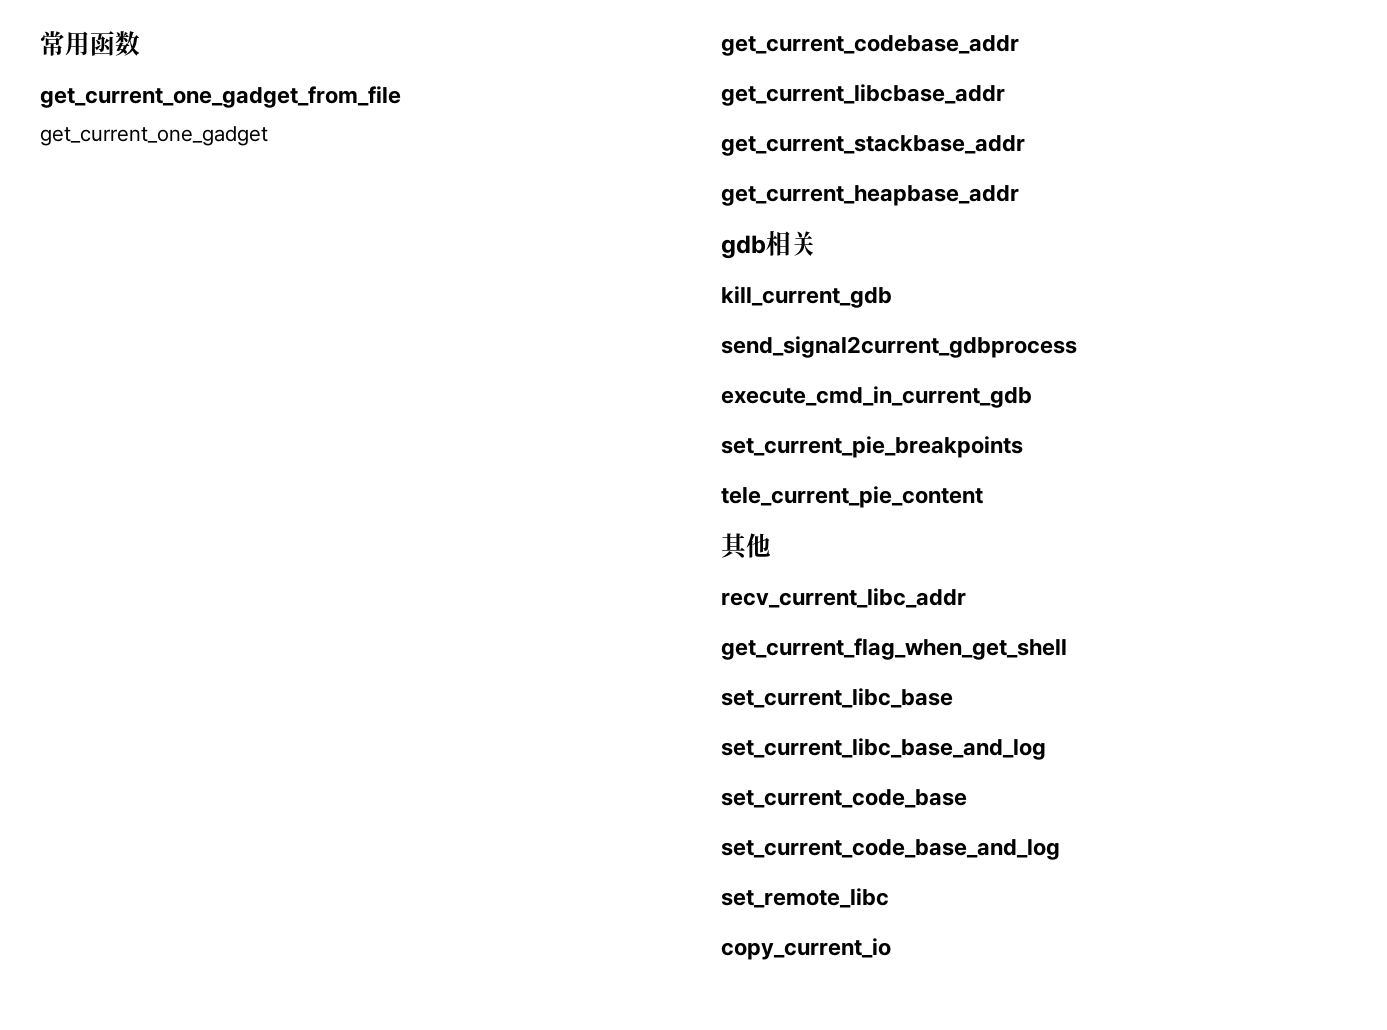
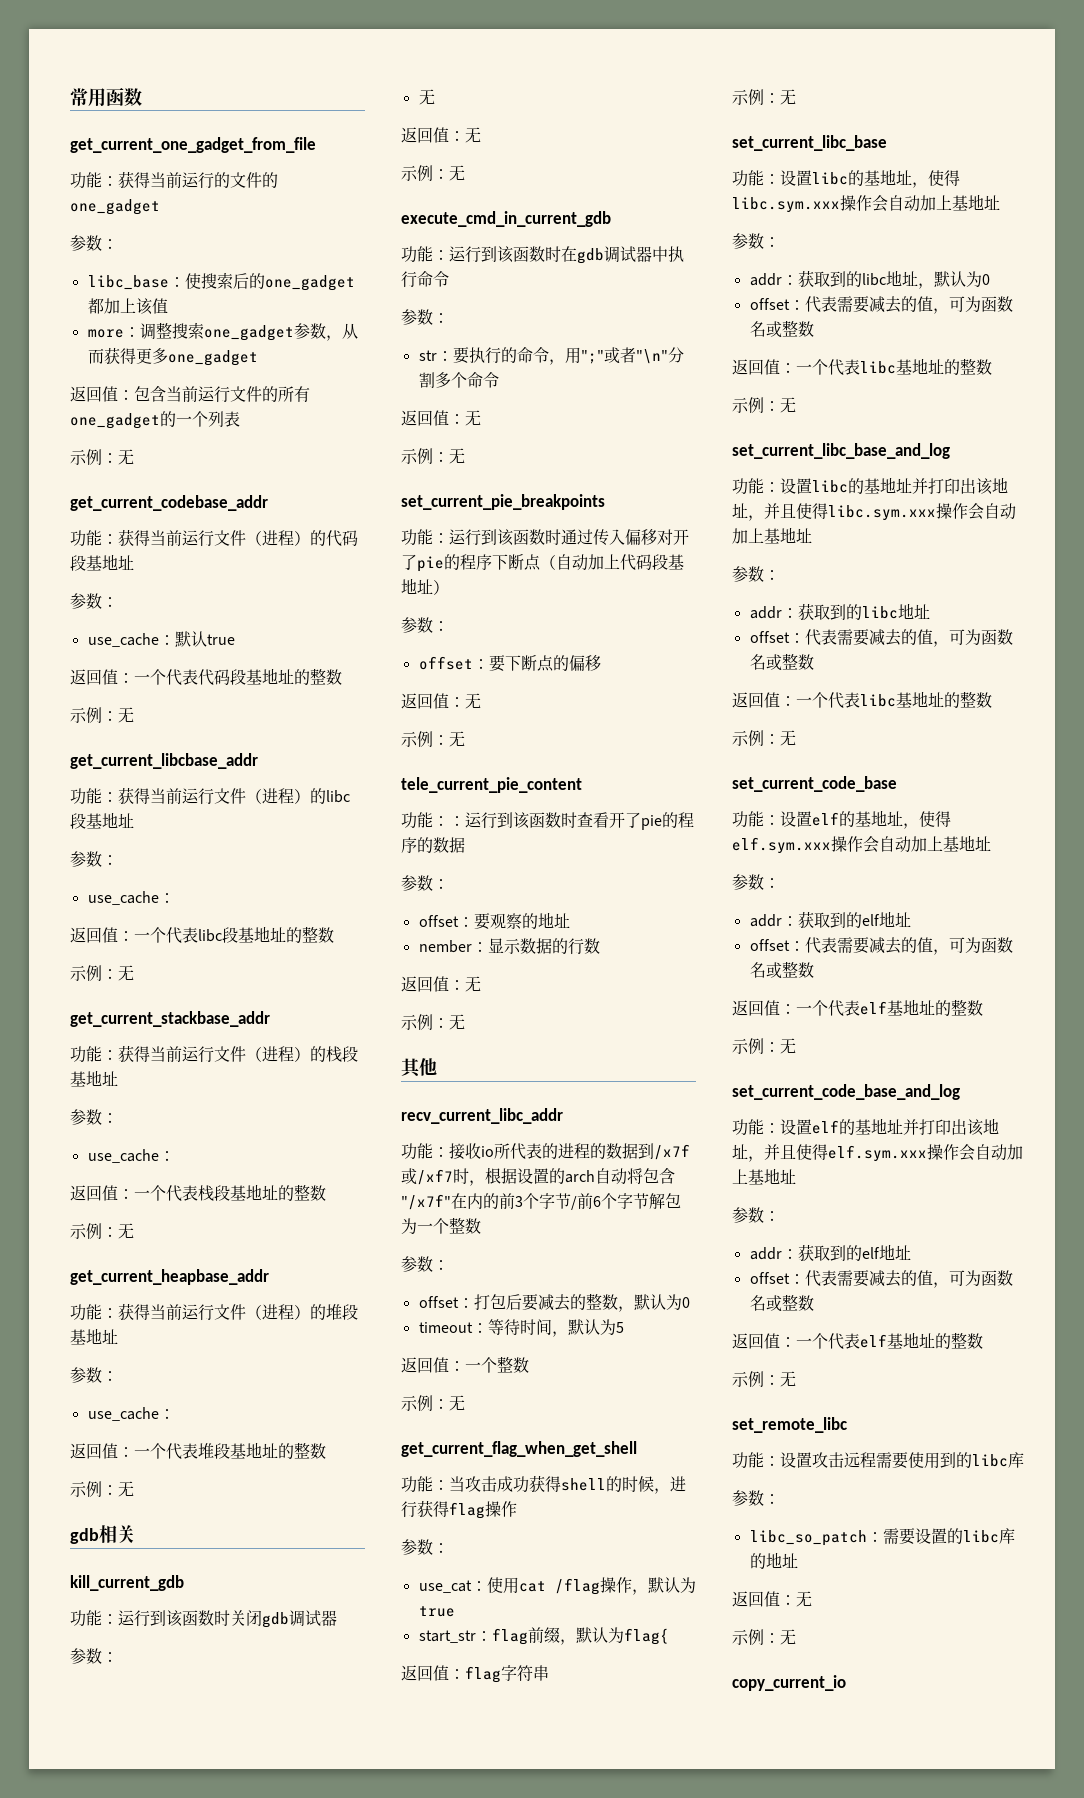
[40,126,268,146] [721,35,1019,56] [721,84,1005,106] [721,135,1025,156] [721,185,1019,206] [721,231,816,259] [721,286,892,308] [721,336,1077,358] [721,386,1032,408] [721,436,1023,458] [721,486,983,508] [721,533,771,560] [721,588,966,608] [721,638,1067,660] [721,688,953,708] [721,738,1046,760] [721,789,967,808] [721,839,1060,860] [721,888,889,908] get_current_one_gadget // get_current_codebase_addr // get_current_libcbase_addr // get_current_stackbase_addr // get_current_heapbase_addr // gdb相关 // kill_current_gdb // send_signal2current_gdbprocess // execute_cmd_in_current_gdb // set_current_pie_breakpoints // tele_current_pie_content // 其他 // recv_current_libc_addr // get_current_flag_when_get_shell // set_current_libc_base // set_current_libc_base_and_log // set_current_code_base // set_current_code_base_and_log // set_remote_libc -> [70,171,278,189] [70,199,160,215] [70,235,118,251] [87,272,355,291] [87,298,168,315] [87,322,358,341] [87,347,258,366] [70,386,310,403] [70,411,240,429] [70,449,134,465] [70,495,268,511] [70,529,358,547] [70,554,134,571] [70,593,118,609] [87,631,235,647] [70,668,342,686] [70,707,134,723] [70,753,258,769] [70,787,350,805] [70,812,134,829] [70,851,118,867] [87,891,175,905] [70,926,334,944] [70,965,134,981] [70,1011,270,1027] [70,1045,358,1063] [70,1070,118,1087] [70,1109,118,1125] [87,1149,175,1163] [70,1184,326,1202] [70,1223,134,1239] [70,1269,269,1285] [70,1303,358,1321] [70,1328,118,1345] [70,1367,118,1383] [87,1407,175,1421] [70,1442,326,1460] [70,1481,134,1497] [70,1525,135,1544] [70,1575,184,1591] [70,1610,337,1628] [70,1648,118,1664] [418,89,435,105] [401,127,481,143] [401,165,465,181] [401,211,611,227] [401,246,684,264] [401,271,449,288] [401,309,449,325] [418,347,684,365] [418,372,499,388] [401,410,481,426] [401,448,465,464] [401,494,605,510] [401,529,689,546] [401,554,684,572] [401,578,449,595] [401,617,449,633] [418,655,601,672] [401,693,481,709] [401,731,465,747] [401,777,582,793] [401,812,694,830] [401,837,465,853] [401,875,449,891] [418,912,570,930] [418,938,600,955] [401,976,481,992] [401,1014,465,1030] [401,1058,437,1078] [401,1108,563,1124] [401,1143,690,1160] [401,1167,675,1186] [401,1193,681,1210] [401,1217,481,1234] [401,1256,449,1272] [418,1293,690,1312] [418,1319,624,1337] [401,1356,529,1373] [401,1395,465,1411] [401,1441,637,1457] [401,1475,686,1494] [401,1500,517,1519] [401,1539,449,1555] [418,1577,696,1595] [418,1606,455,1617] [418,1627,669,1645] [401,1665,549,1683] [732,89,796,105] [732,135,887,151] [732,169,960,188] [732,194,1000,213] [732,233,780,249] [749,270,990,289] [749,296,1013,314] [749,320,814,338] [732,358,992,376] [732,397,796,413] [732,443,950,459] [732,477,1008,495] [732,503,1016,521] [732,527,812,544] [732,566,780,582] [749,603,930,620] [749,629,1013,647] [749,653,814,671] [732,691,992,709] [732,730,796,746] [732,776,897,792] [732,810,951,829] [732,835,991,854] [732,874,780,890] [749,911,911,928] [749,937,1013,955] [749,961,814,979] [732,999,983,1017] [732,1038,796,1054] [732,1084,960,1100] [732,1118,999,1136] [732,1144,1023,1162] [732,1168,796,1185] [732,1207,780,1223] [749,1244,911,1261] [749,1270,1013,1288] [749,1294,814,1312] [732,1332,983,1350] [732,1371,796,1387] [732,1417,847,1433] [732,1452,1024,1469] [732,1490,780,1506] [749,1528,1015,1546] [749,1552,798,1569] [732,1591,812,1607] [732,1629,796,1645] 功能：获得当前运行的文件的one_gadget // 参数： // libc_base：使搜索后的one_gadget都加上该值 // more：调整搜索one_gadget参数，从而获得更多one_gadget // 返回值：包含当前运行文件的所有one_gadget的一个列表 // 示例：无 // get_current_codebase_addr // 功能：获得当前运行文件（进程）的代码段基地址 // 参数： // use_cache：默认true // 返回值：一个代表代码段基地址的整数 // 示例：无 // get_current_libcbase_addr // 功能：获得当前运行文件（进程）的libc段基地址 // 参数： // use_cache： // 返回值：一个代表libc段基地址的整数 // 示例：无 // get_current_stackbase_addr // 功能：获得当前运行文件（进程）的栈段基地址 // 参数： // use_cache： // 返回值：一个代表栈段基地址的整数 // 示例：无 // get_current_heapbase_addr // 功能：获得当前运行文件（进程）的堆段基地址 // 参数： // use_cache： // 返回值：一个代表堆段基地址的整数 // 示例：无 // gdb相关 // kill_current_gdb // 功能：运行到该函数时关闭gdb调试器 // 参数： // 无 // 返回值：无 // 示例：无 // execute_cmd_in_current_gdb // 功能：运行到该函数时在gdb调试器中执行命令 // 参数： // str：要执行的命令，用";"或者"\n"分割多个命令 // 返回值：无 // 示例：无 // set_current_pie_breakpoints // 功能：运行到该函数时通过传入偏移对开了pie的程序下断点（自动加上代码段基地址） // 参数： // offset：要下断点的偏移 // 返回值：无 // 示例：无 // tele_current_pie_content // 功能：：运行到该函数时查看开了pie的程序的数据 // 参数： // offset：要观察的地址 // nember：显示数据的行数 // 返回值：无 // 示例：无 // 其他 // recv_current_libc_addr // 功能：接收io所代表的进程的数据到/x7f或/xf7时，根据设置的arch自动将包含"/x7f"在内的前3个字节/前6个字节解包为一个整数 // 参数： // offset：打包后要减去的整数，默认为0 // timeout：等待时间，默认为5 // 返回值：一个整数 // 示例：无 // get_current_flag_when_get_shell // 功能：当攻击成功获得shell的时候，进行获得flag操作 // 参数： // use_cat：使用cat /flag操作，默认为true // start_str：flag前缀，默认为flag{ // 返回值：flag字符串 // 示例：无 // set_current_libc_base // 功能：设置libc的基地址，使得libc.sym.xxx操作会自动加上基地址 // 参数： // addr：获取到的libc地址，默认为0 // offset：代表需要减去的值，可为函数名或整数 // 返回值：一个代表libc基地址的整数 // 示例：无 // set_current_libc_base_and_log // 功能：设置libc的基地址并打印出该地址，并且使得libc.sym.xxx操作会自动加上基地址 // 参数： // addr：获取到的libc地址 // offset：代表需要减去的值，可为函数名或整数 // 返回值：一个代表libc基地址的整数 // 示例：无 // set_current_code_base // 功能：设置elf的基地址，使得elf.sym.xxx操作会自动加上基地址 // 参数： // addr：获取到的elf地址 // offset：代表需要减去的值，可为函数名或整数 // 返回值：一个代表elf基地址的整数 // 示例：无 // set_current_code_base_and_log // 功能：设置elf的基地址并打印出该地址，并且使得elf.sym.xxx操作会自动加上基地址 // 参数： // addr：获取到的elf地址 // offset：代表需要减去的值，可为函数名或整数 // 返回值：一个代表elf基地址的整数 // 示例：无 // set_remote_libc // 功能：设置攻击远程需要使用到的libc库 // 参数： // libc_so_patch：需要设置的libc库的地址 // 返回值：无 // 示例：无

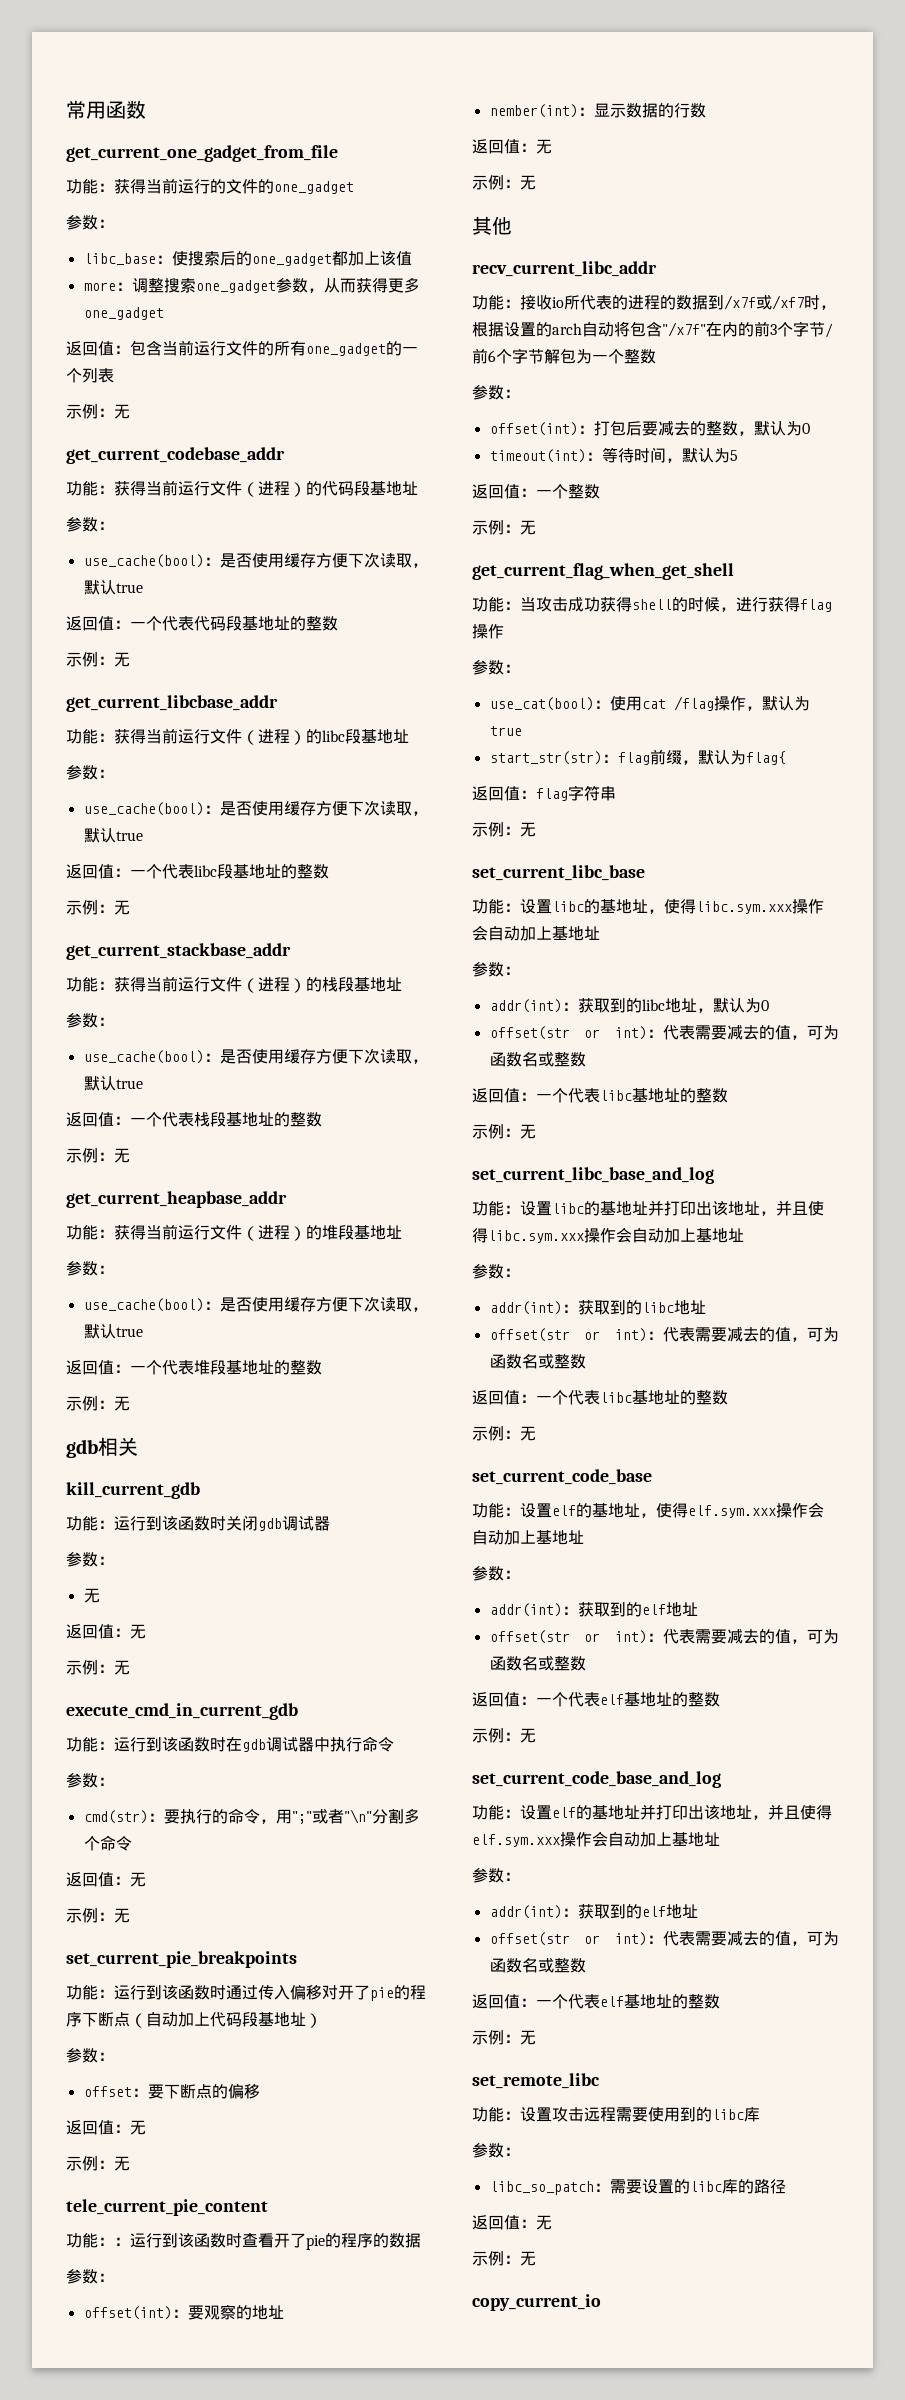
[87,633,175,647] use_cache： -> [83,552,428,568] use_cache(bool)：是否使用缓存方便下次读取，
[87,891,175,905] use_cache： -> [83,800,428,816] [83,828,143,843] use_cache(bool)：是否使用缓存方便下次读取，默认true
[87,1149,175,1163] use_cache： -> [83,1048,428,1064] [83,1076,143,1091] use_cache(bool)：是否使用缓存方便下次读取，默认true
[87,1407,175,1421] use_cache： -> [83,1296,428,1312] [83,1324,143,1339] use_cache(bool)：是否使用缓存方便下次读取，默认true
[418,350,437,361] str -> [83,1810,148,1824] cmd(str)
[418,915,459,927] offset -> [83,2306,172,2320] offset(int)
[418,940,472,953] nember -> [489,104,578,118] nember(int)
[418,1296,459,1308] offset -> [489,422,578,436] offset(int)
[418,1322,473,1333] timeout -> [489,449,586,463] timeout(int)
[418,1580,472,1593] use_cat -> [489,697,594,711] use_cat(bool)
[418,1630,476,1643] start_str -> [489,751,602,765] start_str(str)
[749,273,782,286] addr -> [489,999,562,1013] addr(int)
[749,298,790,310] offset -> [489,1026,647,1040] offset(str or int)
[749,606,782,619] addr -> [489,1301,562,1315] addr(int)
[749,631,790,643] offset -> [489,1328,647,1342] offset(str or int)
[749,911,911,928] [749,939,790,951] addr：获取到的elf地址 // offset -> [489,1602,698,1617] [489,1630,647,1644] addr(int)：获取到的elf地址 // offset(str or int)
[749,1244,911,1261] [749,1272,790,1284] addr：获取到的elf地址 // offset -> [489,1904,698,1919] [489,1932,647,1946] addr(int)：获取到的elf地址 // offset(str or int)
[765,1552,798,1568] 地址 -> [753,2179,786,2194] 路径

